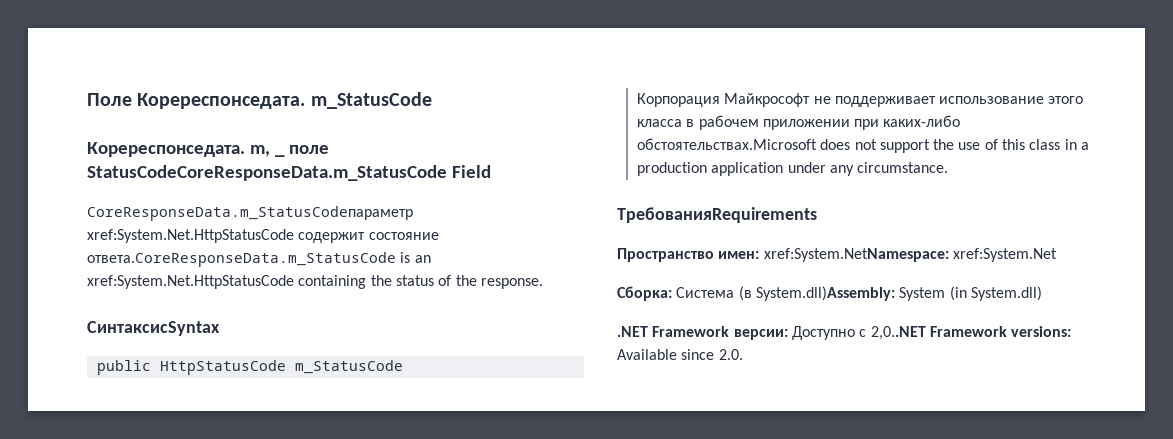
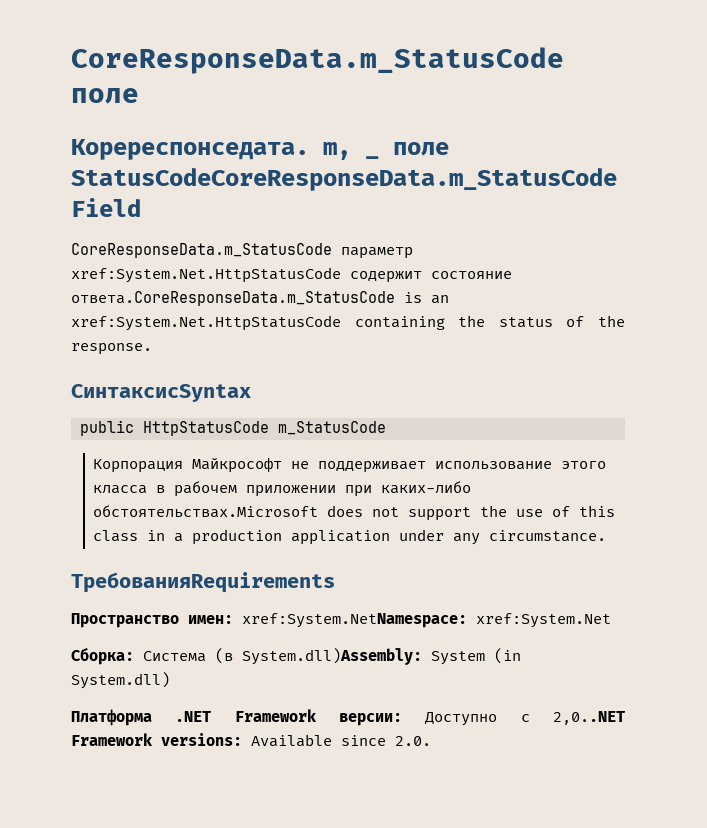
[87,92,432,109] Поле Коререспонседата. m_StatusCode -> [71,47,564,74] [71,88,139,104] CoreResponseData.m_StatusCode поле
[87,206,413,221] CoreResponseData.m_StatusCodeпараметр -> [71,243,413,259] CoreResponseData.m_StatusCode параметр
(1042, 293) none -> [71,709,152,726] Платформа

